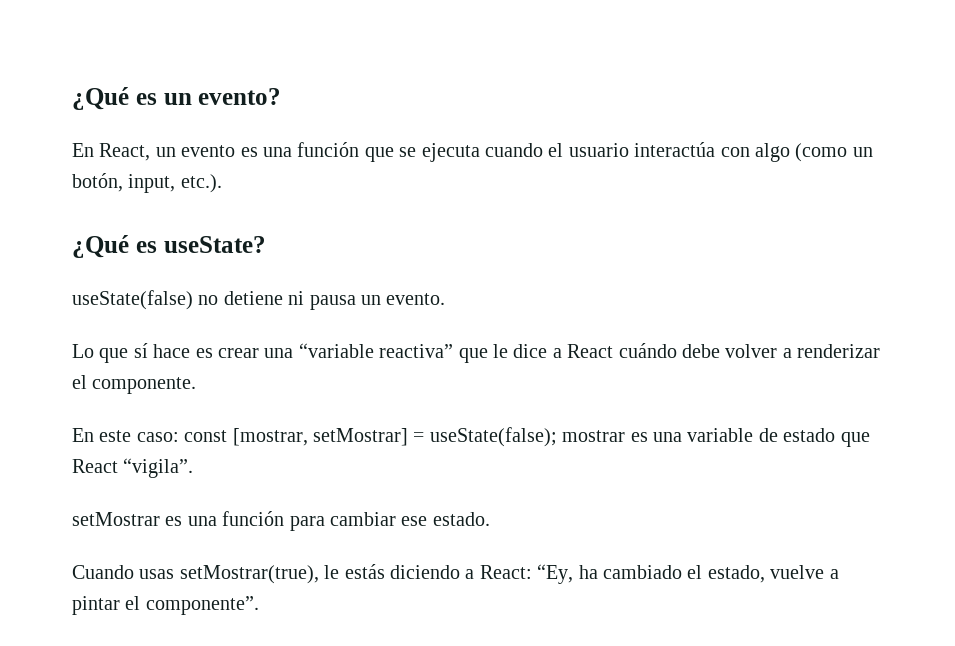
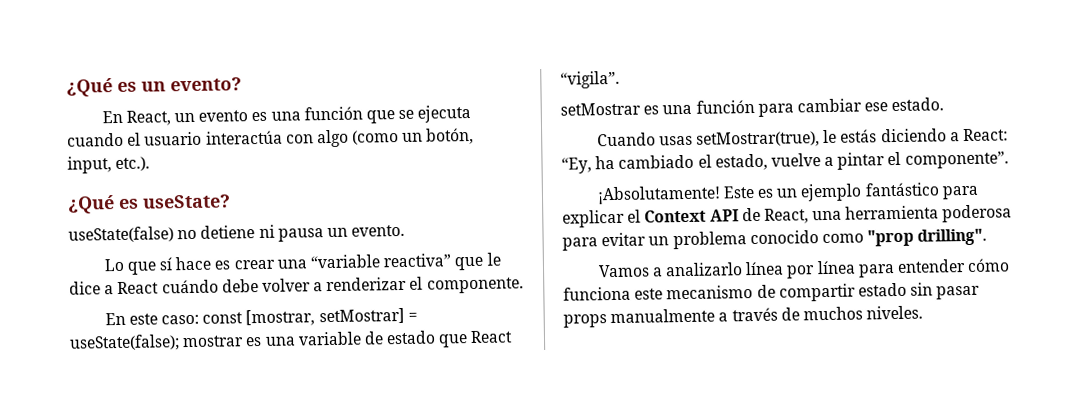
(259, 605) none -> [596,182,979,205] [562,204,1013,228] [562,228,988,251] [597,258,1011,279] [563,282,981,302] [563,305,924,328] // ¡Absolutamente! Este es un ejemplo fantástico para explicar el Context API de React, una herramienta poderosa para evitar un problema conocido como "prop drilling". // Vamos a analizarlo línea por línea para entender cómo funciona este mecanismo de compartir estado sin pasar props manualmente a través de muchos niveles.

